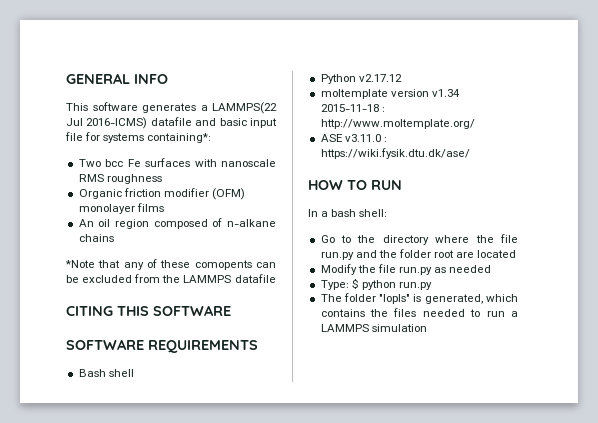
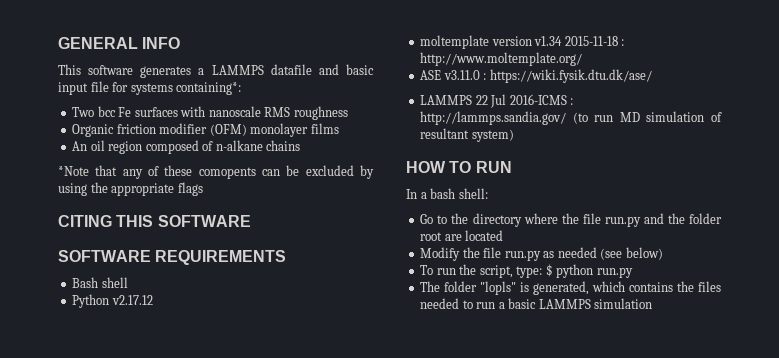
[212,102,277,114] [66,117,148,129] LAMMPS(22 Jul 2016-ICMS) -> [211,65,264,75] LAMMPS
[134,274,276,283] from the LAMMPS datafile -> [360,165,374,179] [58,182,203,196] by using the appropriate flags
(470, 153) none -> [420,94,574,108] [420,111,722,125] [420,128,514,142] // LAMMPS 22 Jul 2016-ICMS : http://lammps.sandia.gov/ (to run MD simulation of resultant system)
[320,280,349,290] // Type: -> [600,247,663,260] [420,264,543,278] (see below) // To run the script, type:
(518, 314) none -> [508,298,537,309] basic

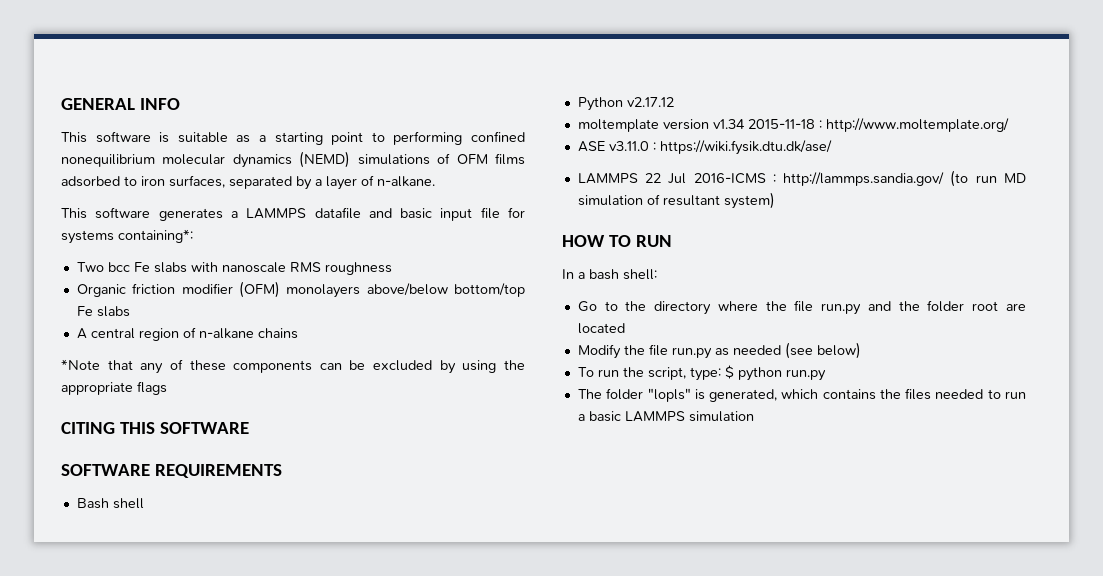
(181, 43) none -> [61,131,525,145] [61,151,525,168] [61,175,435,190] // This software is suitable as a starting point to performing confined nonequilibrium molecular dynamics (NEMD) simulations of OFM films adsorbed to iron surfaces, separated by a layer of n-alkane.
[134,107,178,117] surfaces -> [153,262,187,273] slabs
[250,123,339,137] [72,140,199,154] monolayer films // An oil region composed -> [286,283,525,298] [76,306,130,317] [76,328,179,341] monolayers above/below bottom/top Fe slabs // A central region
[198,167,256,179] comopents -> [233,360,313,373] components

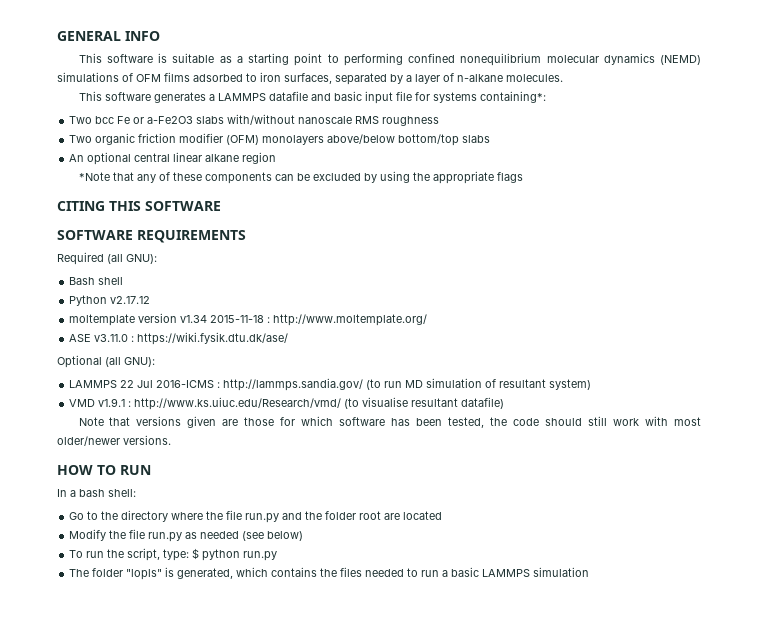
[377,176,435,187] n-alkane. -> [457,74,563,82] n-alkane molecules.
[153,262,218,273] slabs with -> [133,114,296,125] or a-Fe2O3 slabs with/without
[76,284,126,297] Organic -> [69,133,136,145] Two organic
[76,306,93,316] Fe -> (460, 140) none
[76,327,298,341] A central region of n-alkane chains -> [69,152,277,165] An optional central linear alkane region
(283, 471) none -> [57,252,157,265] // Required (all GNU):
(832, 147) none -> [57,355,155,368] // Optional (all GNU):
(775, 200) none -> [69,397,505,410] [78,416,701,428] [57,435,171,446] // VMD v1.9.1 : http://www.ks.uiuc.edu/Research/vmd/ (to visualise resultant datafile) // Note that versions given are those for which software has been tested, the code should still work with most older/newer versions.

